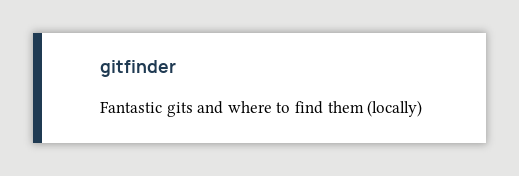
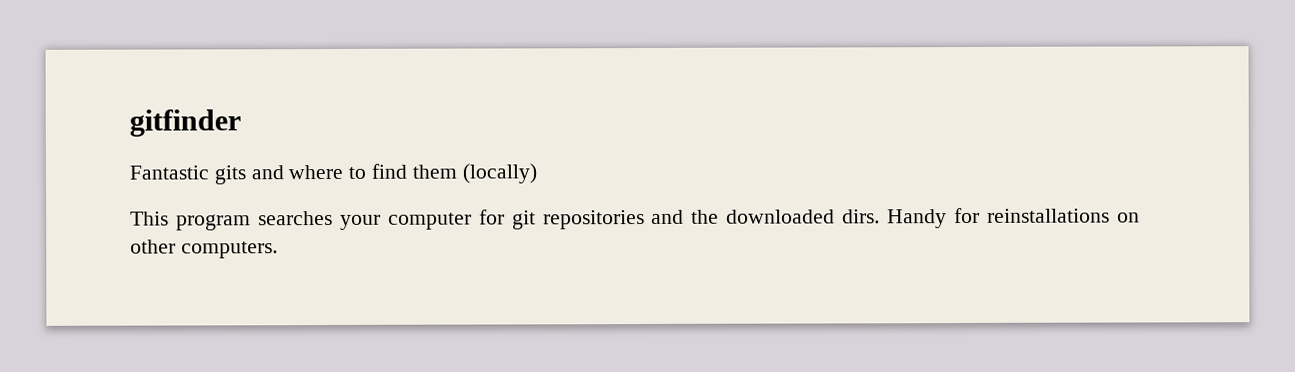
(423, 108) none -> [130,207,1140,231] [130,239,278,259] // This program searches your computer for git repositories and the downloaded dirs. Handy for reinstallations on other computers.

